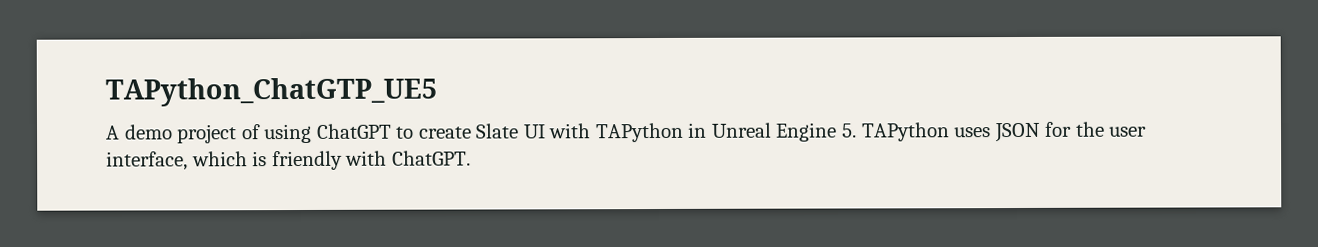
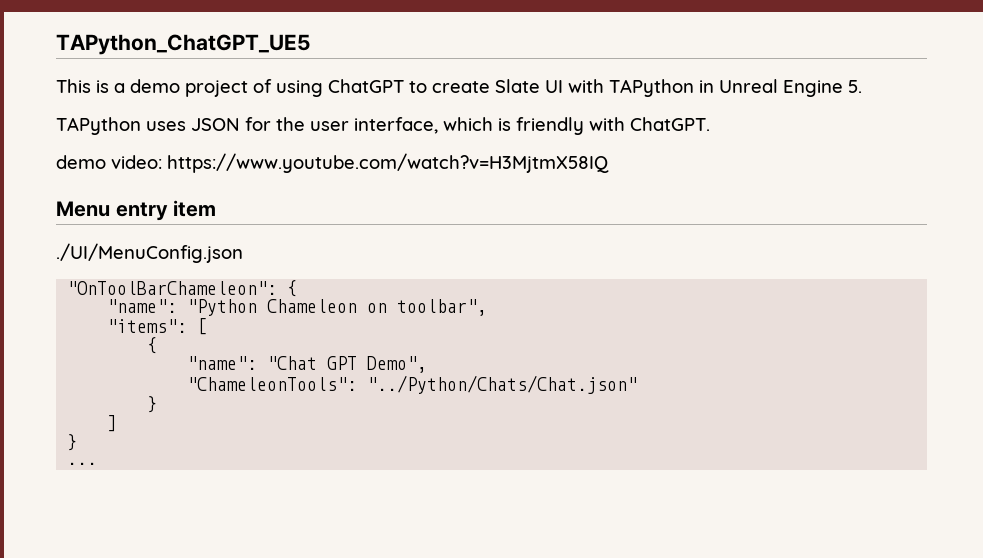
[105,77,437,107] [106,125,120,140] TAPython_ChatGTP_UE5 // A -> [56,34,310,55] [56,79,125,93] TAPython_ChatGPT_UE5 // This is a
(858, 130) none -> (862, 86) //
(471, 158) none -> [56,153,609,173] [56,200,217,221] [56,243,243,263] [67,280,298,297] [107,299,488,316] [107,318,208,335] [147,337,158,354] [187,356,428,373] [187,375,638,394] [147,396,158,413] [107,415,118,432] [67,434,78,451] [67,462,98,465] // demo video: https://www.youtube.com/watch?v=H3MjtmX58IQ // Menu entry item // ./UI/MenuConfig.json // "OnToolBarChameleon": { // "name": "Python Chameleon on toolbar", // "items": [ // { // "name": "Chat GPT Demo", // "ChameleonTools": "../Python/Chats/Chat.json" // } // ] // } // ...

